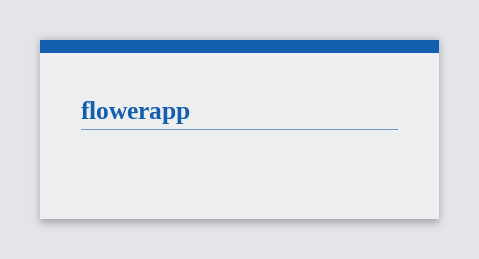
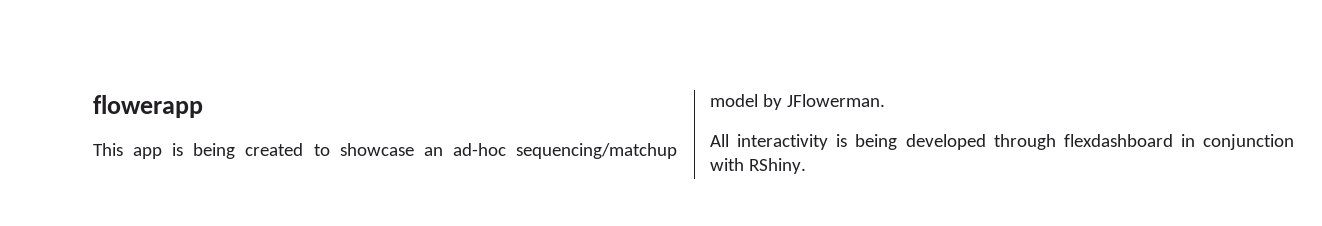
(190, 112) none -> [93,143,677,159] [710,94,885,110] [710,134,1294,150] [710,158,806,174] // This app is being created to showcase an ad-hoc sequencing/matchup model by JFlowerman. // All interactivity is being developed through flexdashboard in conjunction with RShiny.

